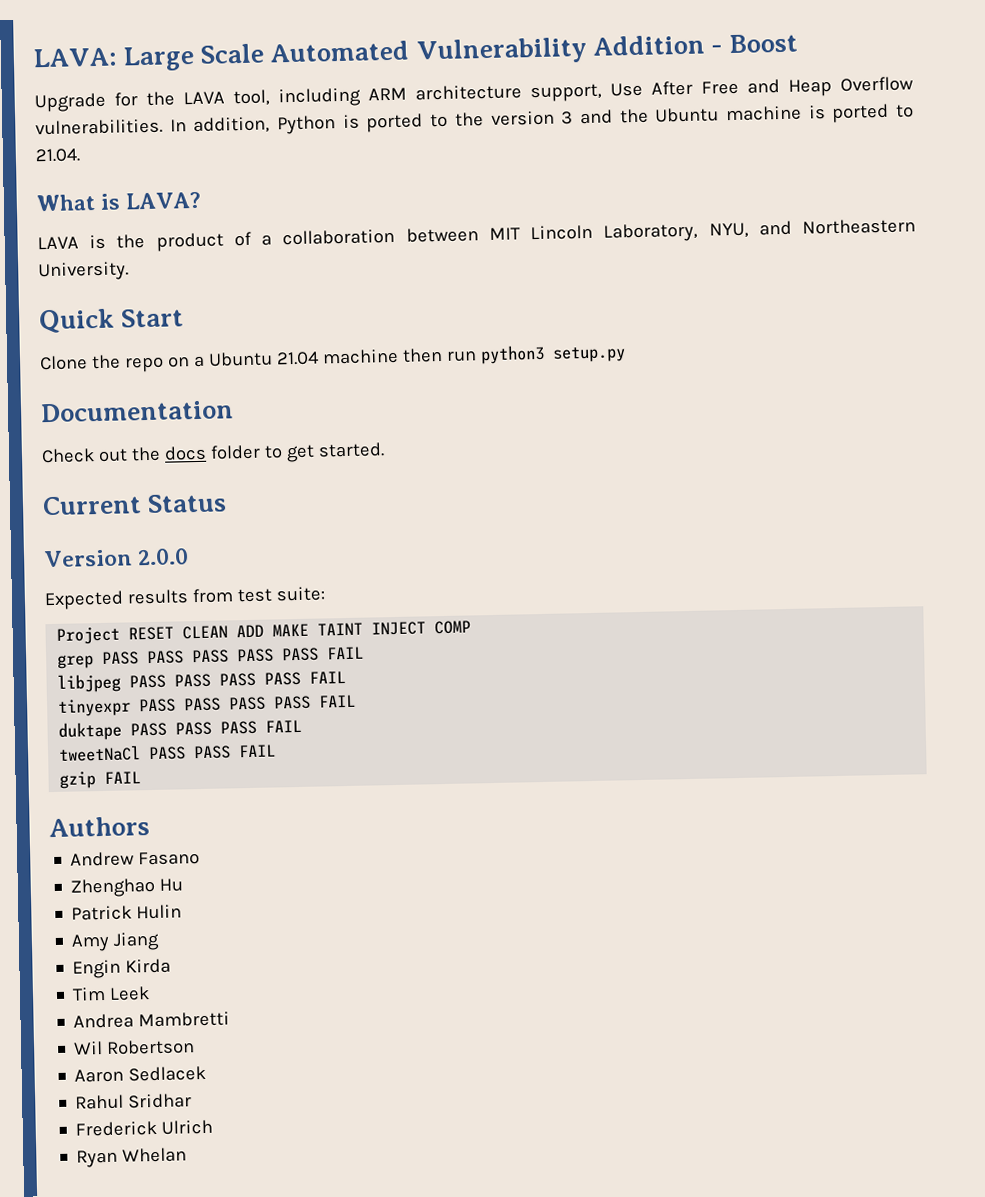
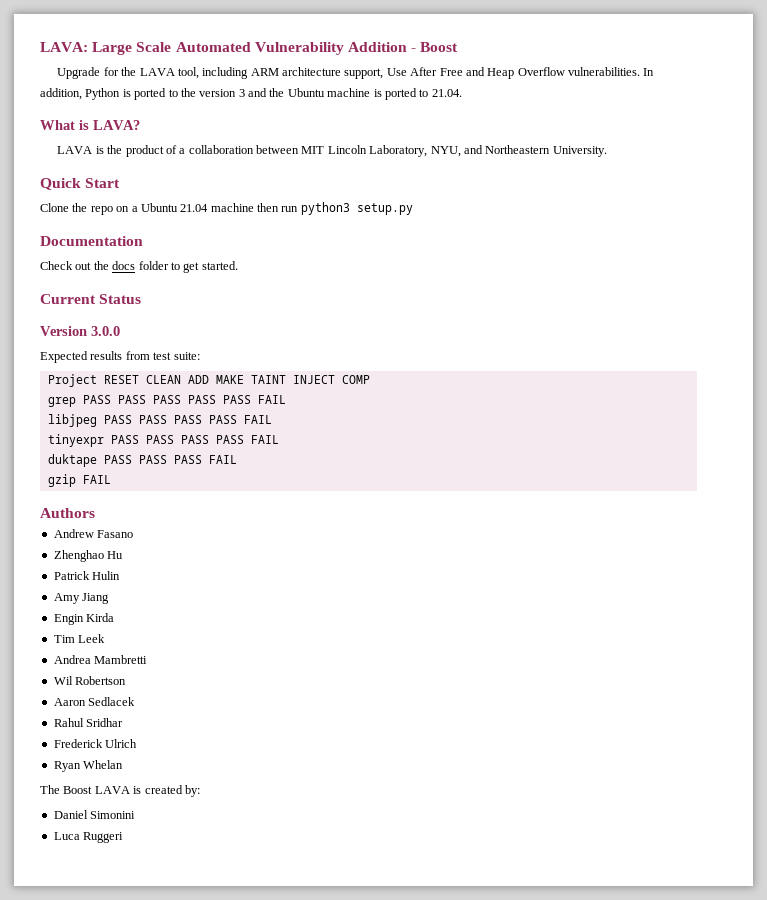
[137,548,190,566] 2.0.0 -> [91,326,120,336] 3.0.0
[58,744,277,762] // tweetNaCl PASS PASS FAIL -> (237, 459) none
(188, 1155) none -> [40,785,200,797] [53,810,136,819] [53,832,124,843] // The Boost LAVA is created by: // Daniel Simonini // Luca Ruggeri

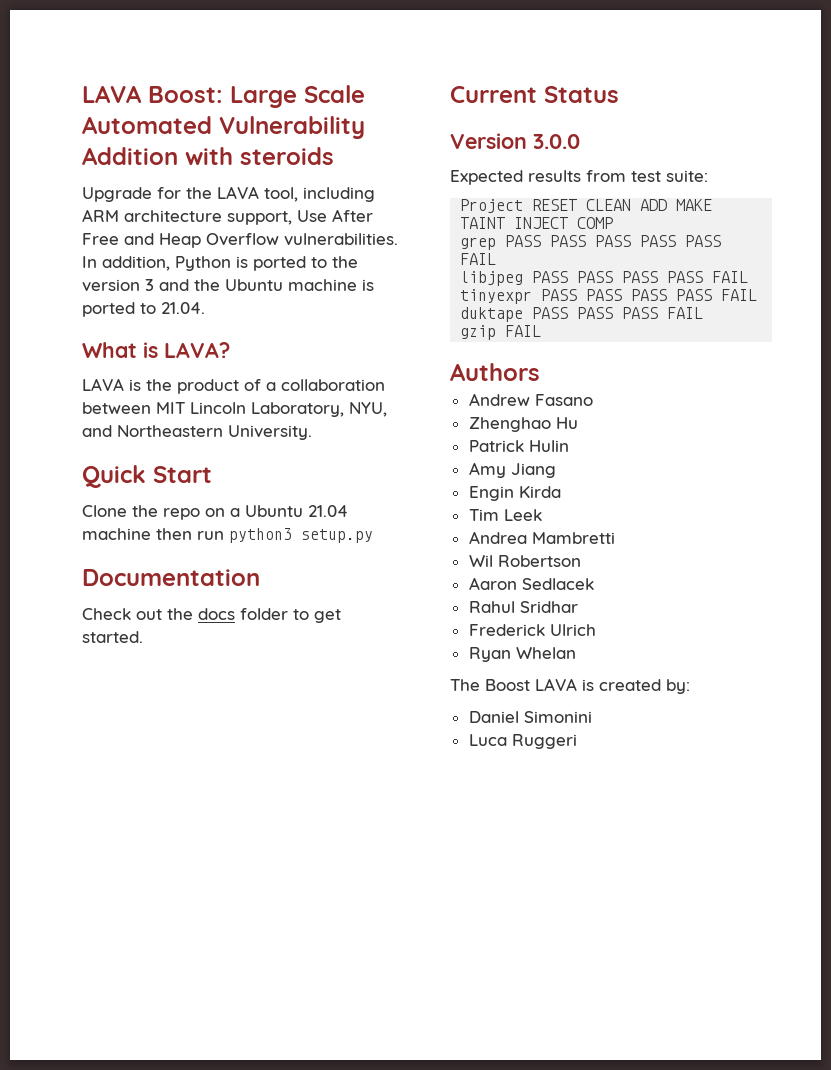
[40,42,88,52] LAVA: -> [82,85,223,103] LAVA Boost:
[411,42,459,52] - Boost -> [185,147,334,165] with steroids

